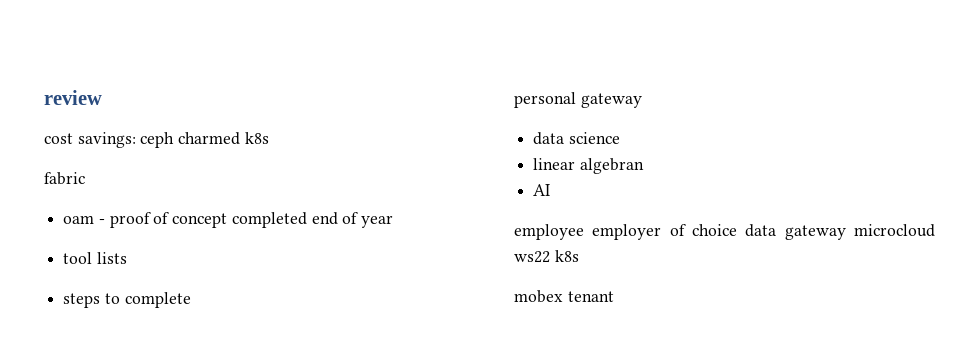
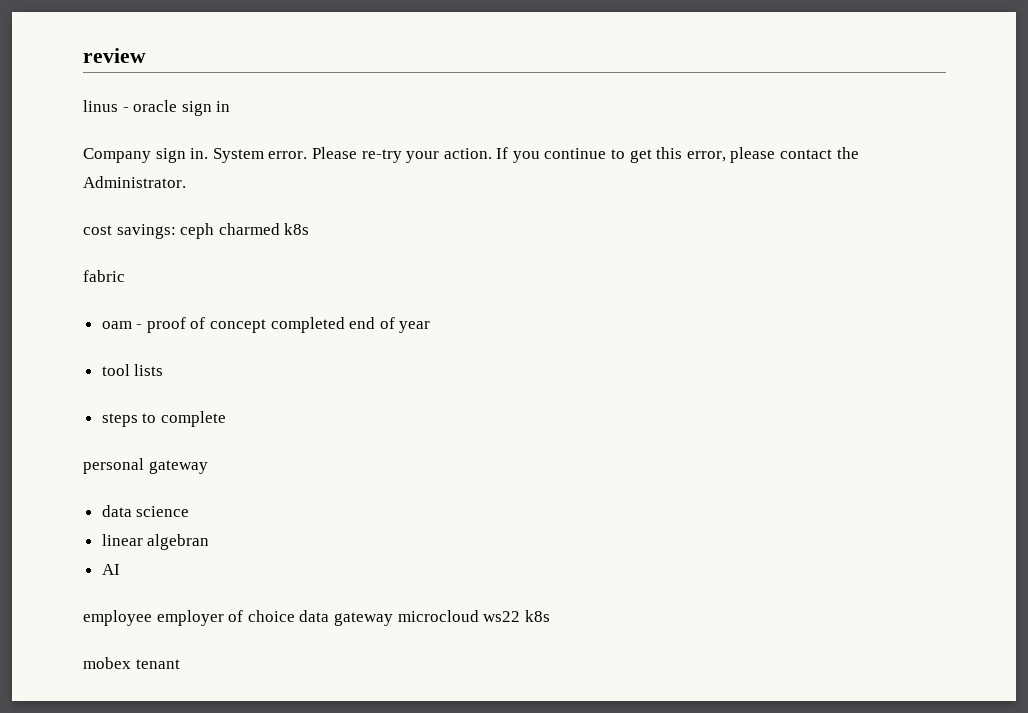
(102, 97) none -> [83,100,231,116] [83,147,859,163] [83,176,186,188] // linus - oracle sign in // Company sign in. System error. Please re-try your action. If you continue to get this error, please contact the Administrator.

